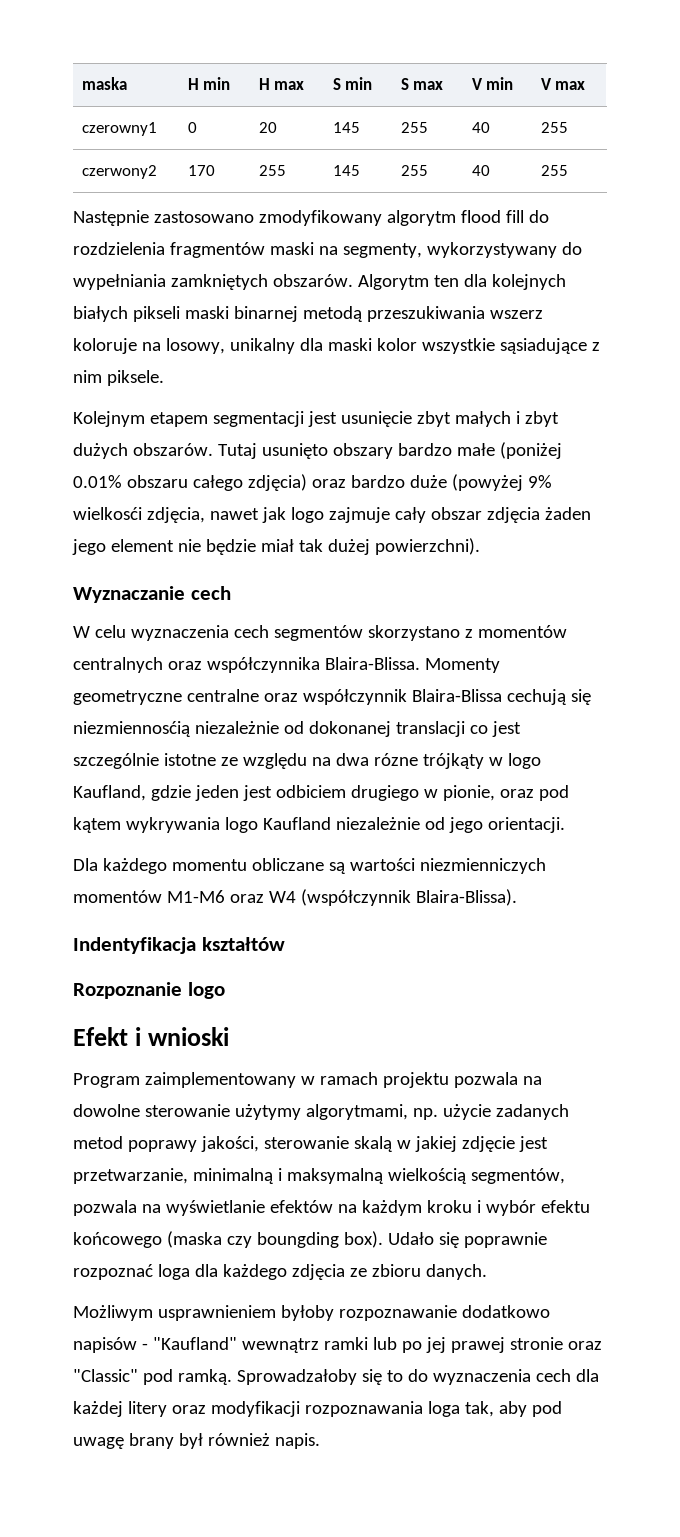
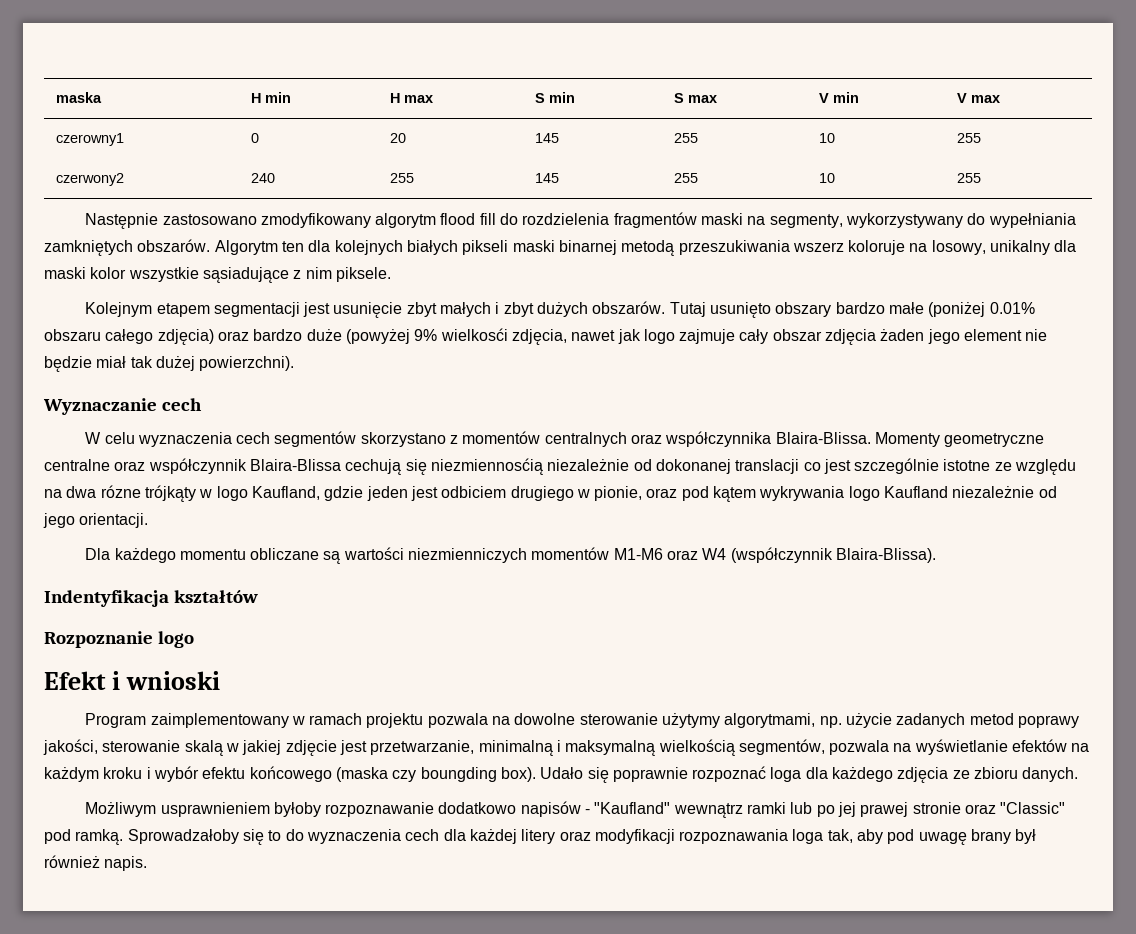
[471,122,490,133] 40 -> [818,133,835,143] 10
[187,165,215,176] 170 -> [250,173,275,183] 240
[471,165,490,176] 40 -> [818,173,835,183] 10

